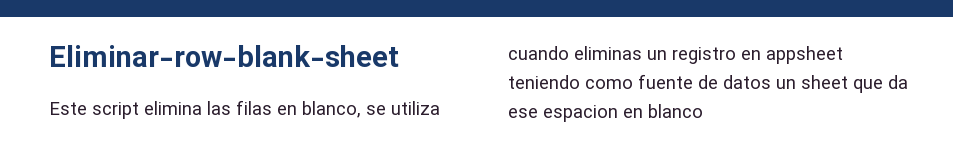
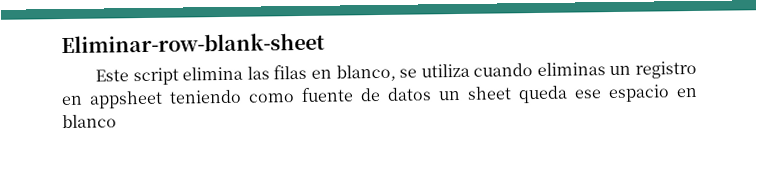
[853,75,908,93] [508,105,618,122] que da ese espacion -> [518,84,670,104] queda ese espacio

